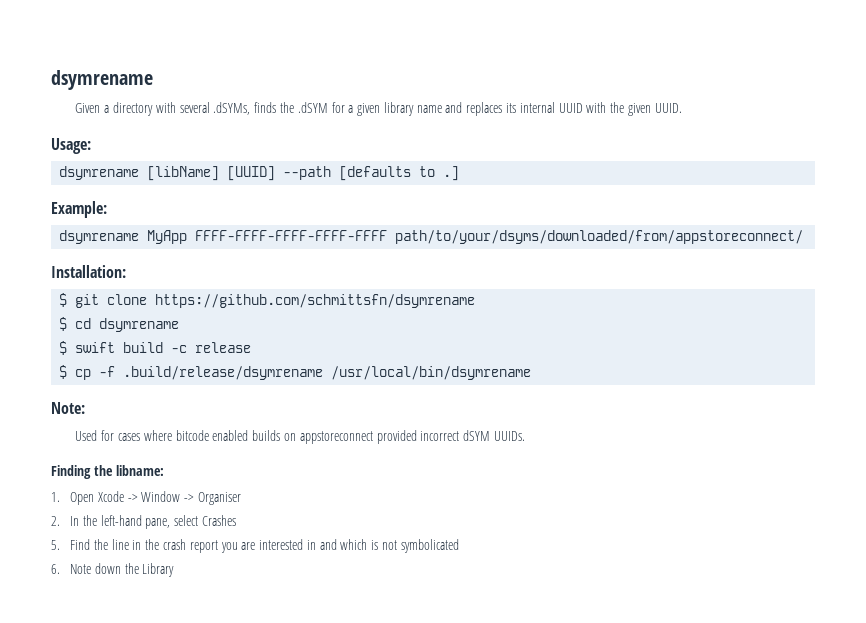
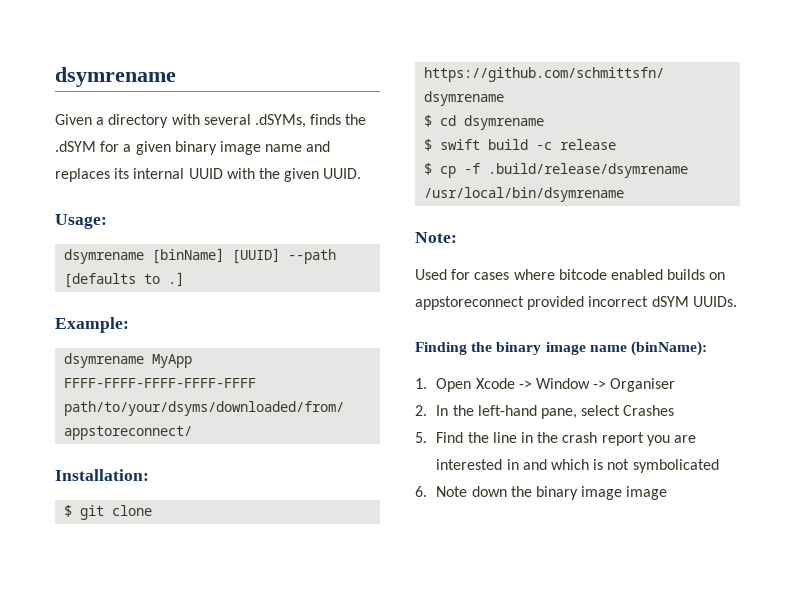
[383,102,414,116] library -> [174,141,261,155] binary image
[147,166,220,181] [libName] -> [152,248,225,264] [binName]
[115,465,164,476] libname: -> [496,341,707,356] binary image name (binName):
[142,563,175,577] Library -> [535,486,668,500] binary image image

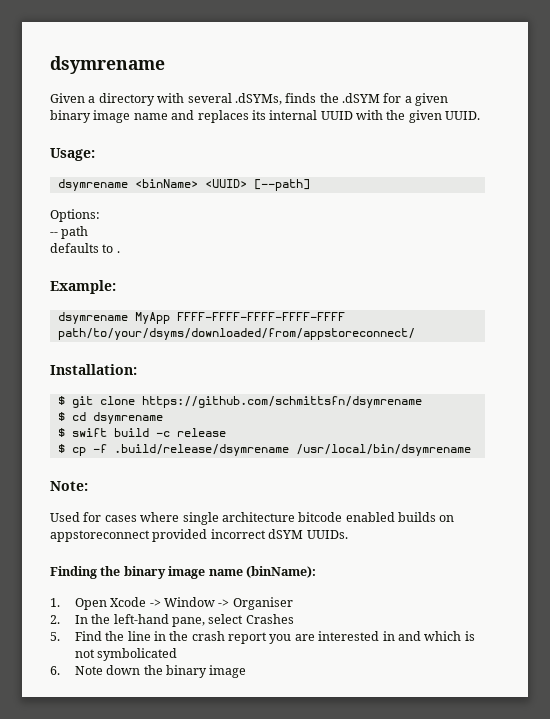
[152,248,337,264] [64,272,185,288] [binName] [UUID] --path [defaults to .] -> [134,179,310,191] [50,209,100,222] [50,226,89,239] [50,243,120,253] <binName> <UUID> [--path] // Options: // -- path // defaults to .
(555, 274) none -> [182,512,295,525] single architecture
[626,486,668,500] image -> (247, 671) none

